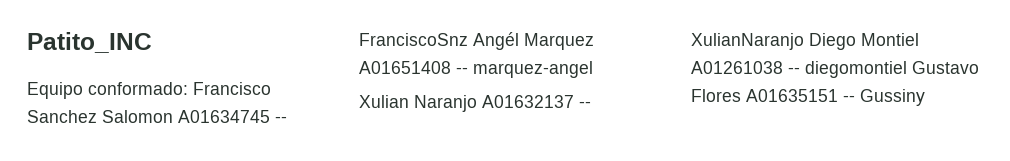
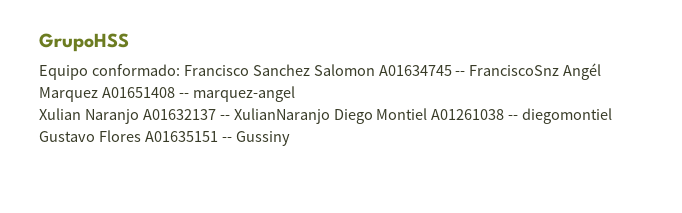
[27,32,152,53] Patito_INC -> [39,33,129,52] GrupoHSS

